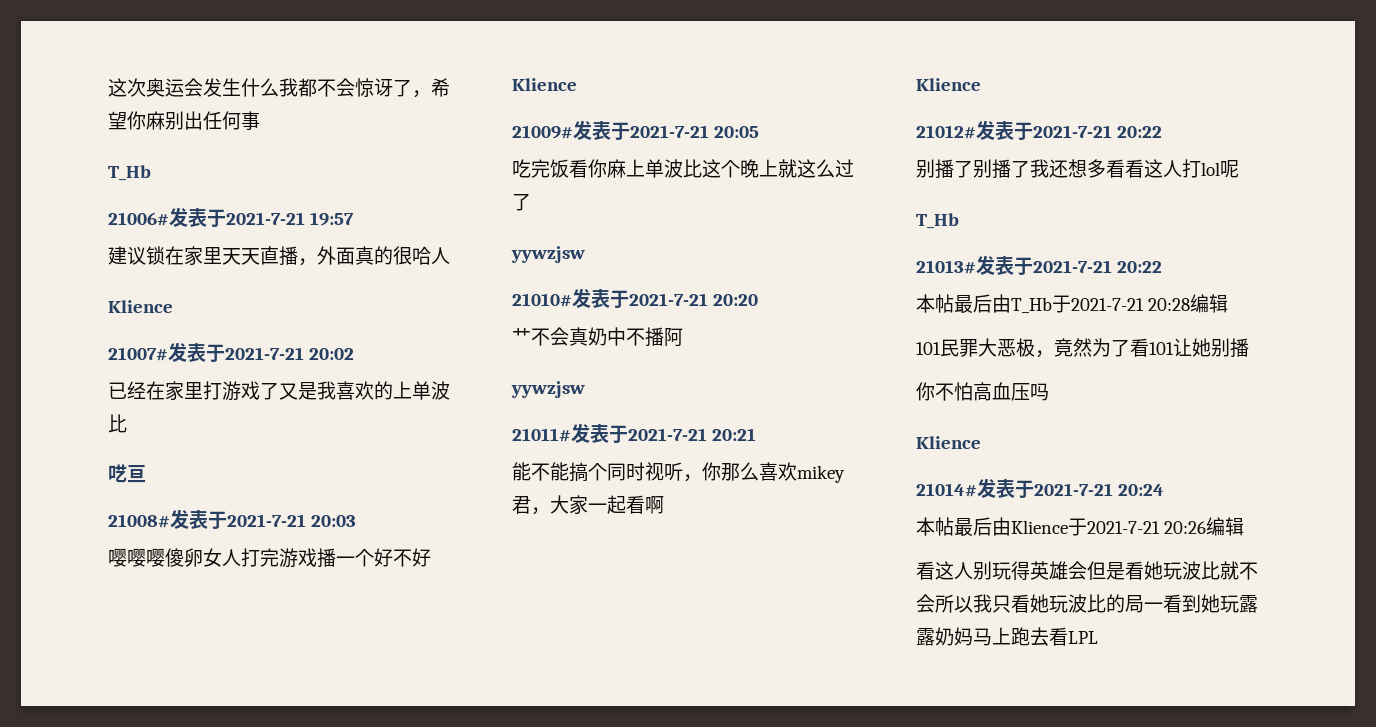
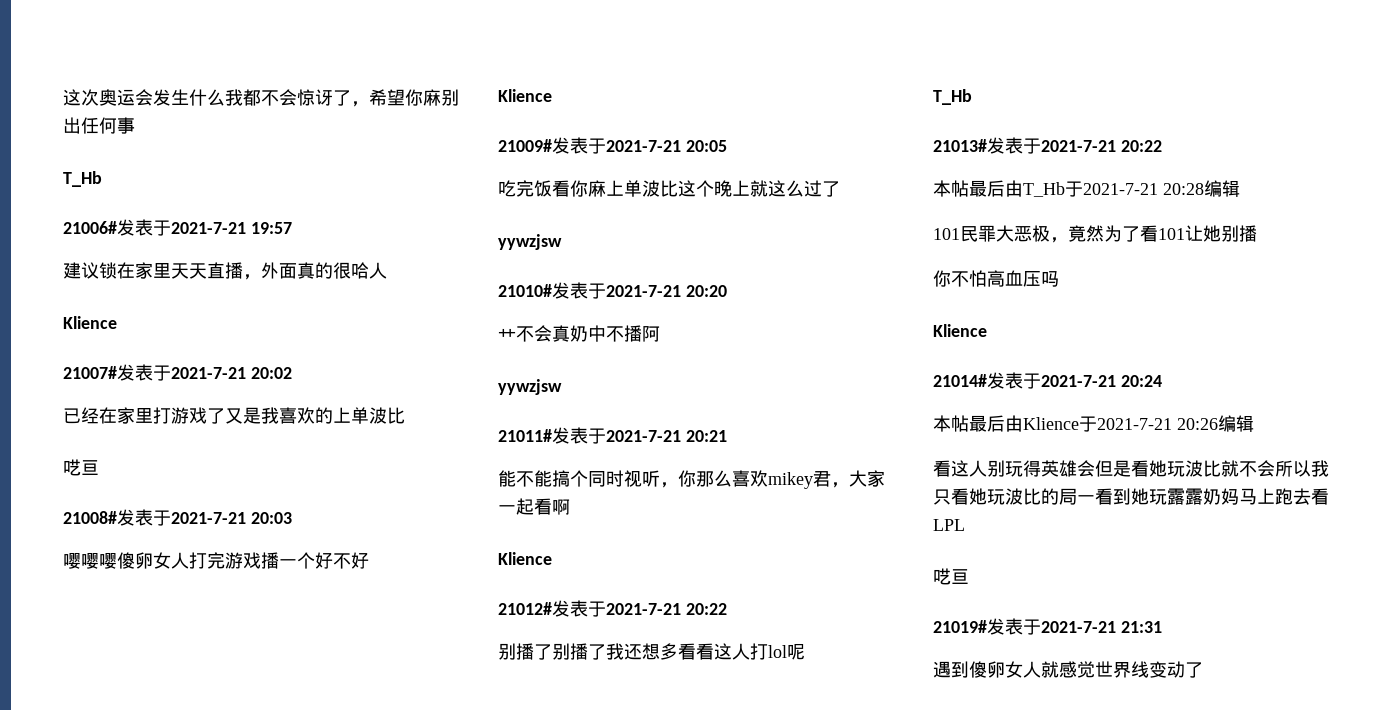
(1098, 637) none -> [933,568,969,585] [933,618,1162,635] [933,661,1203,678] // 呓亘 // 21019#发表于2021-7-21 21:31 // 遇到傻卵女人就感觉世界线变动了

